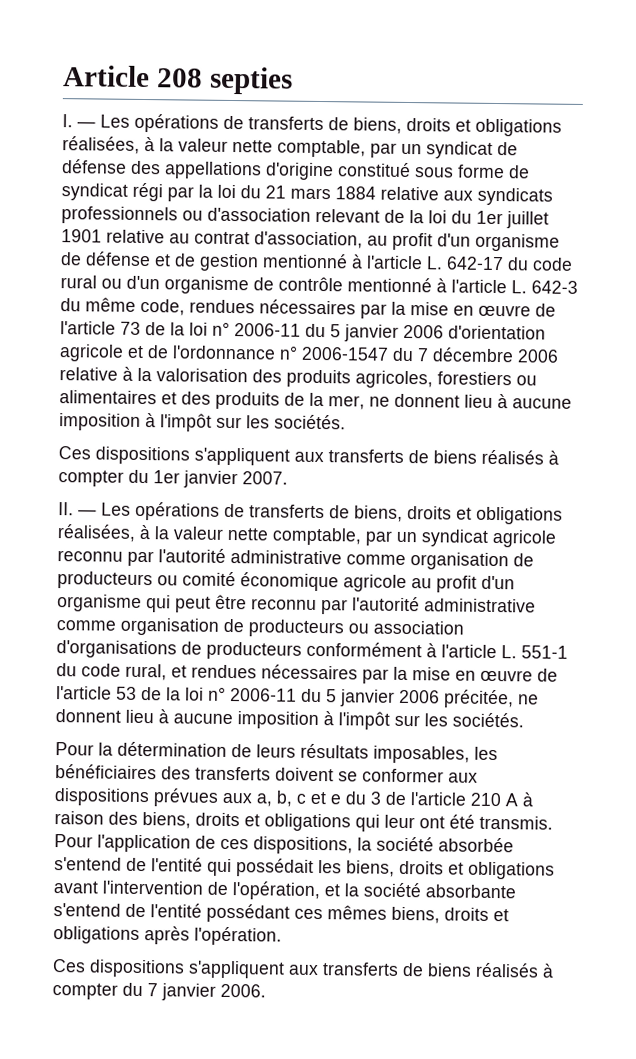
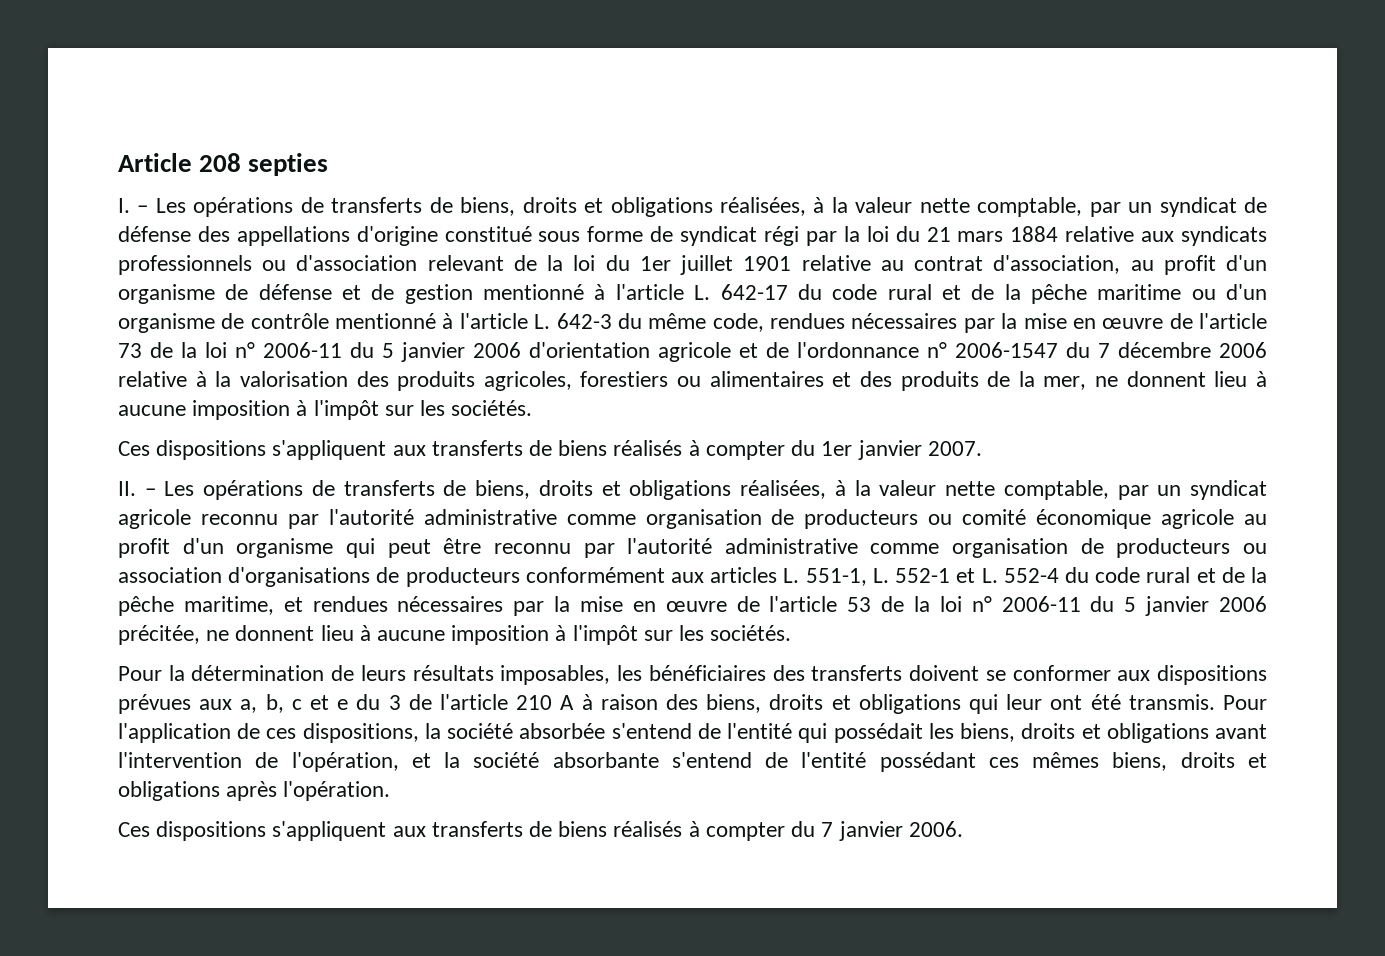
[77,121,96,128] ― -> [137,205,149,213] –
(97, 282) none -> [941,284,1182,304] et de la pêche maritime
[78,509,97,516] ― -> [144,488,156,496] –
[426,643,568,659] [56,663,167,681] à l'article L. 551-1 du code rural, -> [671,567,1267,586] [118,596,274,616] aux articles L. 551-1, L. 552-1 et L. 552-4 du code rural et de la pêche maritime,

